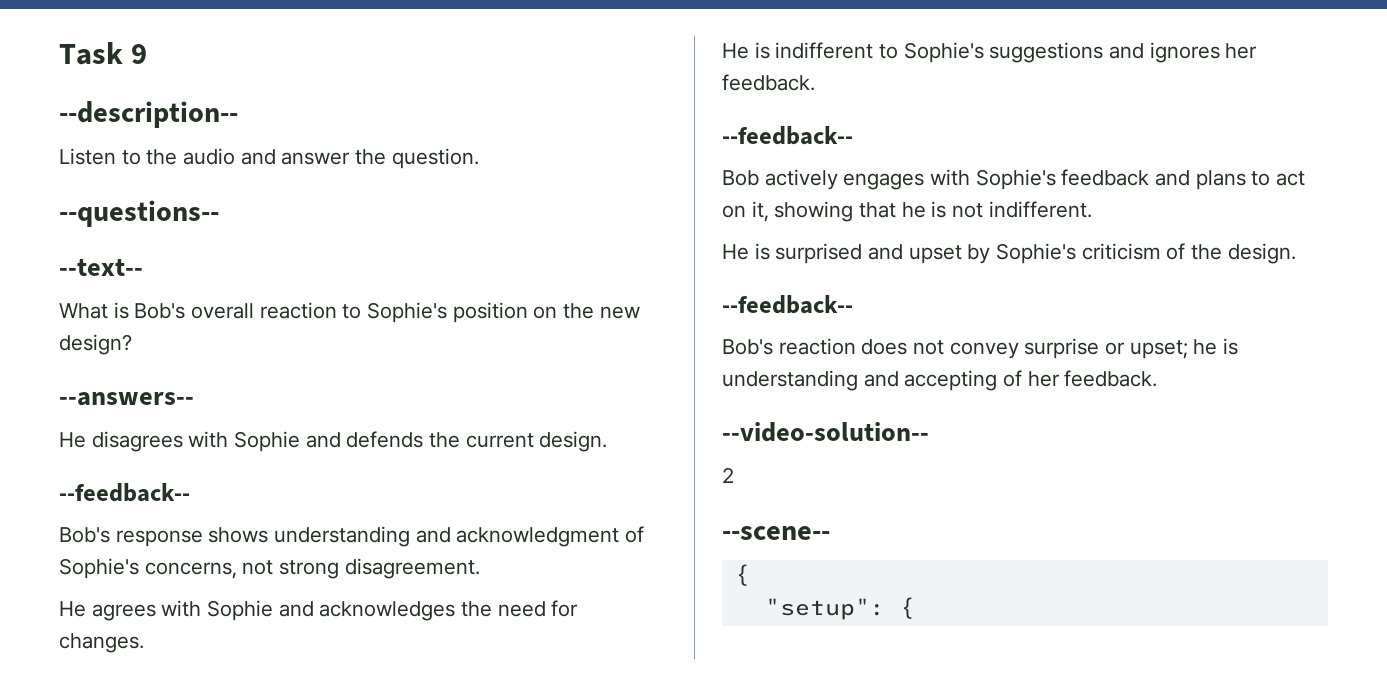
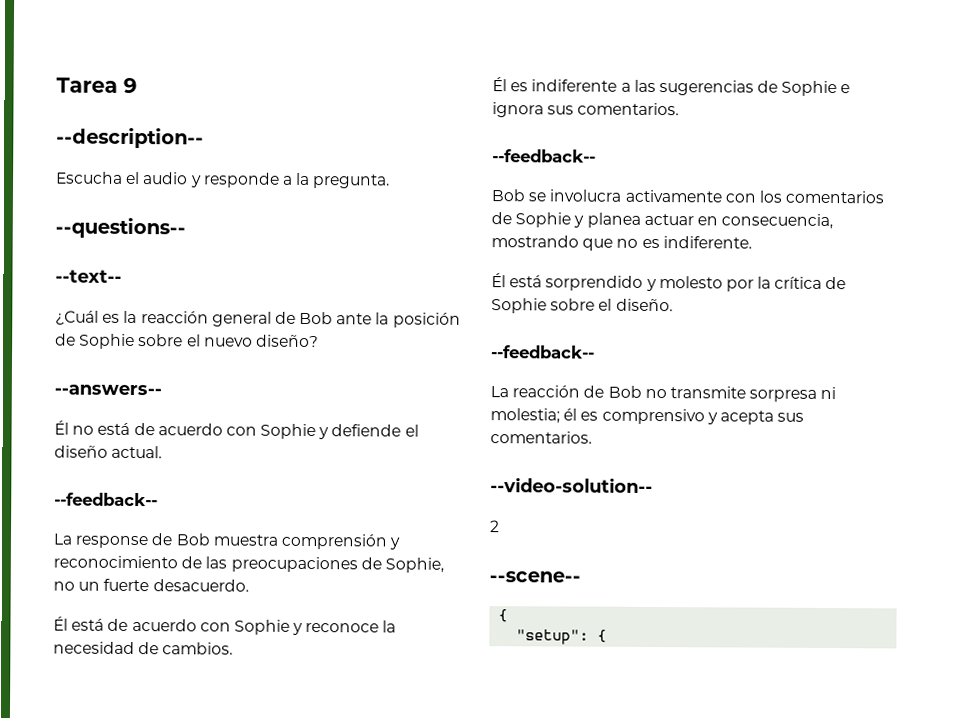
[59,42,123,65] Task -> [56,77,118,93] Tarea
[59,148,479,169] [59,200,219,227] [59,258,143,276] [59,302,640,323] [59,334,132,355] [59,392,194,406] [59,431,608,452] [59,483,190,502] [59,526,645,547] [59,558,480,579] [59,600,579,621] [59,633,144,653] [722,42,1258,63] [722,74,815,91] [722,126,853,145] [722,169,1306,190] [722,201,1092,222] [722,243,1296,264] [722,295,853,314] [722,338,1239,359] [722,370,1158,391] Listen to the audio and answer the question. // --questions-- // --text-- // What is Bob's overall reaction to Sophie's position on the new design? // --answers-- // He disagrees with Sophie and defends the current design. // --feedback-- // Bob's response shows understanding and acknowledgment of Sophie's concerns, not strong disagreement. // He agrees with Sophie and acknowledges the need for changes. // He is indifferent to Sophie's suggestions and ignores her feedback. // --feedback-- // Bob actively engages with Sophie's feedback and plans to act on it, showing that he is not indifferent. // He is surprised and upset by Sophie's criticism of the design. // --feedback-- // Bob's reaction does not convey surprise or upset; he is understanding and accepting of her feedback. -> [56,171,391,189] [55,217,186,239] [55,269,122,283] [55,310,461,328] [55,333,319,350] [54,384,162,396] [54,420,419,440] [54,445,163,459] [54,492,158,507] [53,533,401,550] [53,555,444,573] [53,578,249,592] [53,616,397,635] [53,641,234,655] [492,77,851,97] [492,102,680,118] [492,149,596,163] [491,189,885,204] [491,212,834,230] [491,235,752,251] [491,273,847,292] [491,298,673,314] [491,345,595,359] [490,385,837,402] [490,408,805,425] [490,431,592,444] Escucha el audio y responde a la pregunta. // --questions-- // --text-- // ¿Cuál es la reacción general de Bob ante la posición de Sophie sobre el nuevo diseño? // --answers-- // Él no está de acuerdo con Sophie y defiende el diseño actual. // --feedback-- // La response de Bob muestra comprensión y reconocimiento de las preocupaciones de Sophie, no un fuerte desacuerdo. // Él está de acuerdo con Sophie y reconoce la necesidad de cambios. // Él es indiferente a las sugerencias de Sophie e ignora sus comentarios. // --feedback-- // Bob se involucra activamente con los comentarios de Sophie y planea actuar en consecuencia, mostrando que no es indiferente. // Él está sorprendido y molesto por la crítica de Sophie sobre el diseño. // --feedback-- // La reacción de Bob no transmite sorpresa ni molestia; él es comprensivo y acepta sus comentarios.

